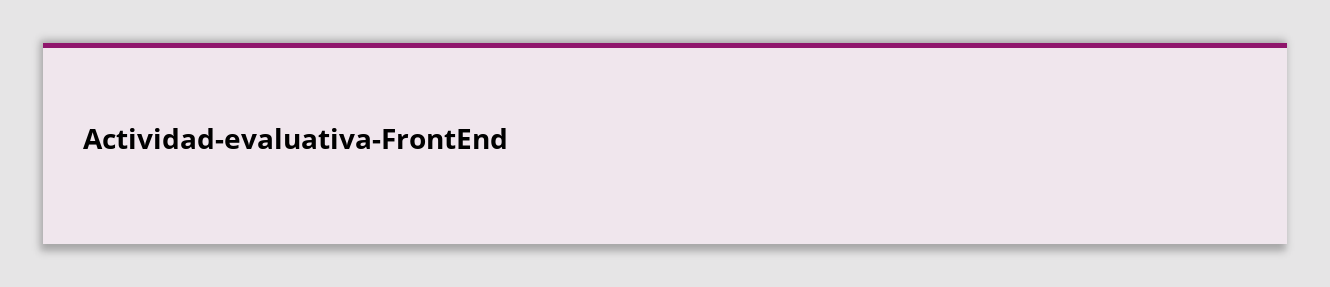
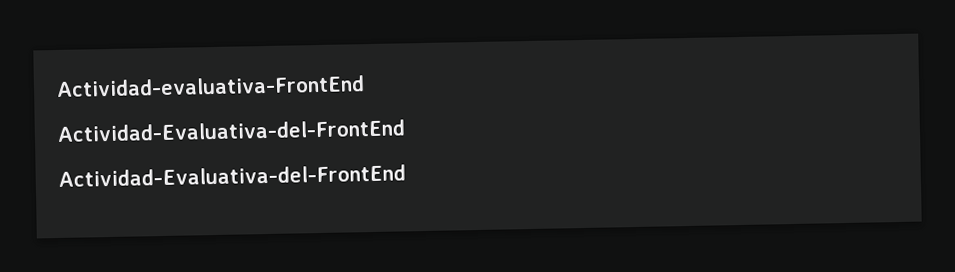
(508, 138) none -> [57,119,405,142] [58,164,406,187] // Actividad-Evaluativa-del-FrontEnd // Actividad-Evaluativa-del-FrontEnd

